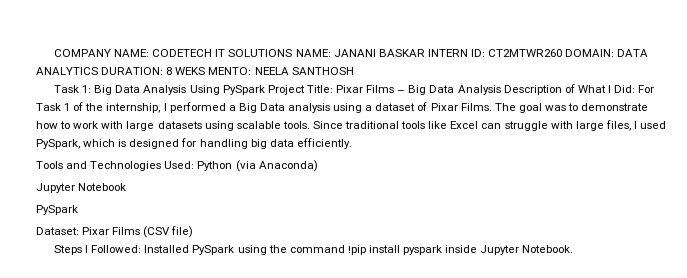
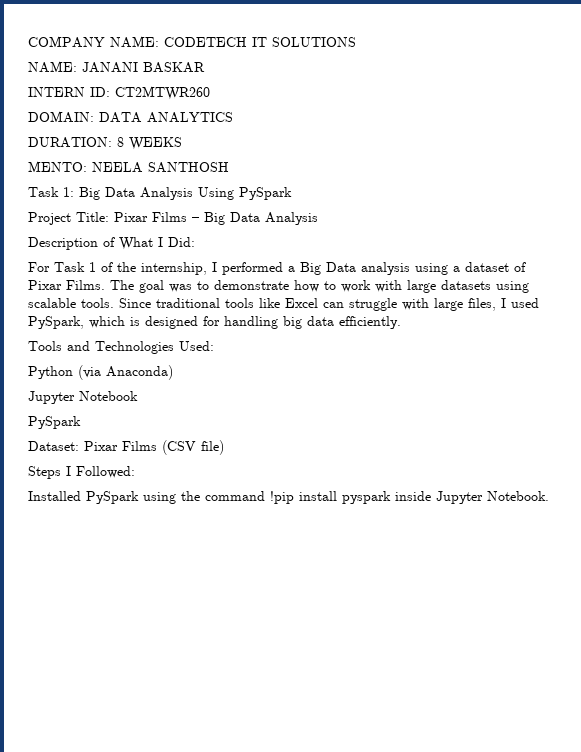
(293, 53) none -> (356, 42) //
(425, 53) none -> (205, 67) //
(563, 53) none -> (210, 93) //
(98, 71) none -> (233, 117) //
[175,67,206,75] WEKS -> [129,137,182,150] WEEKS //
(265, 90) none -> (292, 193) //
(501, 90) none -> (318, 218) //
(636, 89) none -> (195, 242) //
(195, 165) none -> (214, 346) //
(142, 249) none -> (135, 472) //

